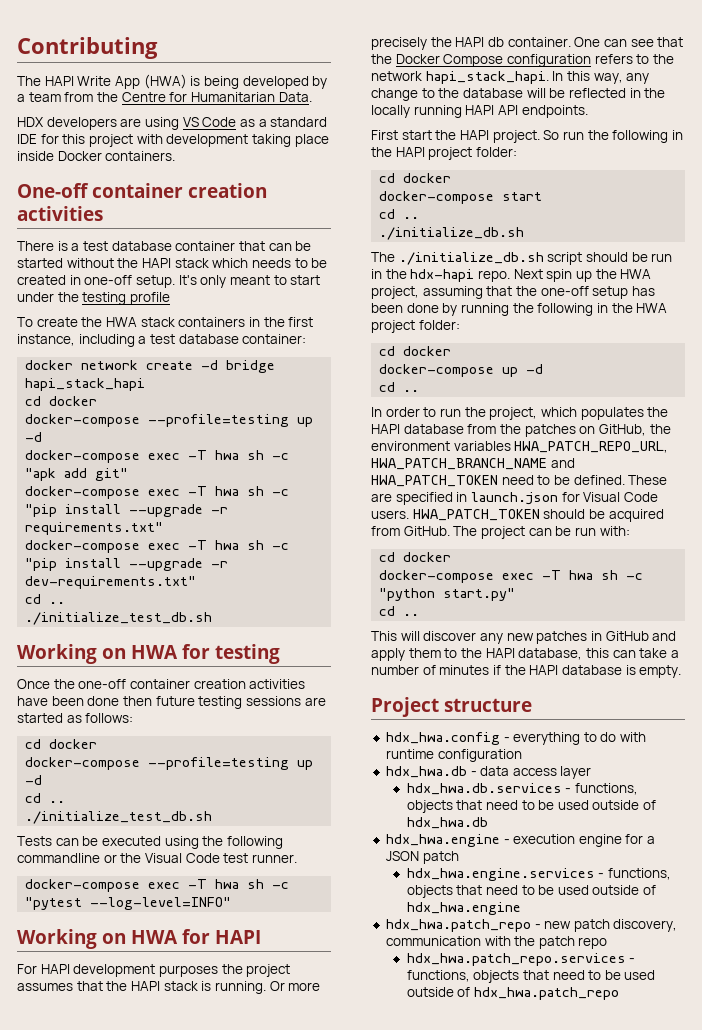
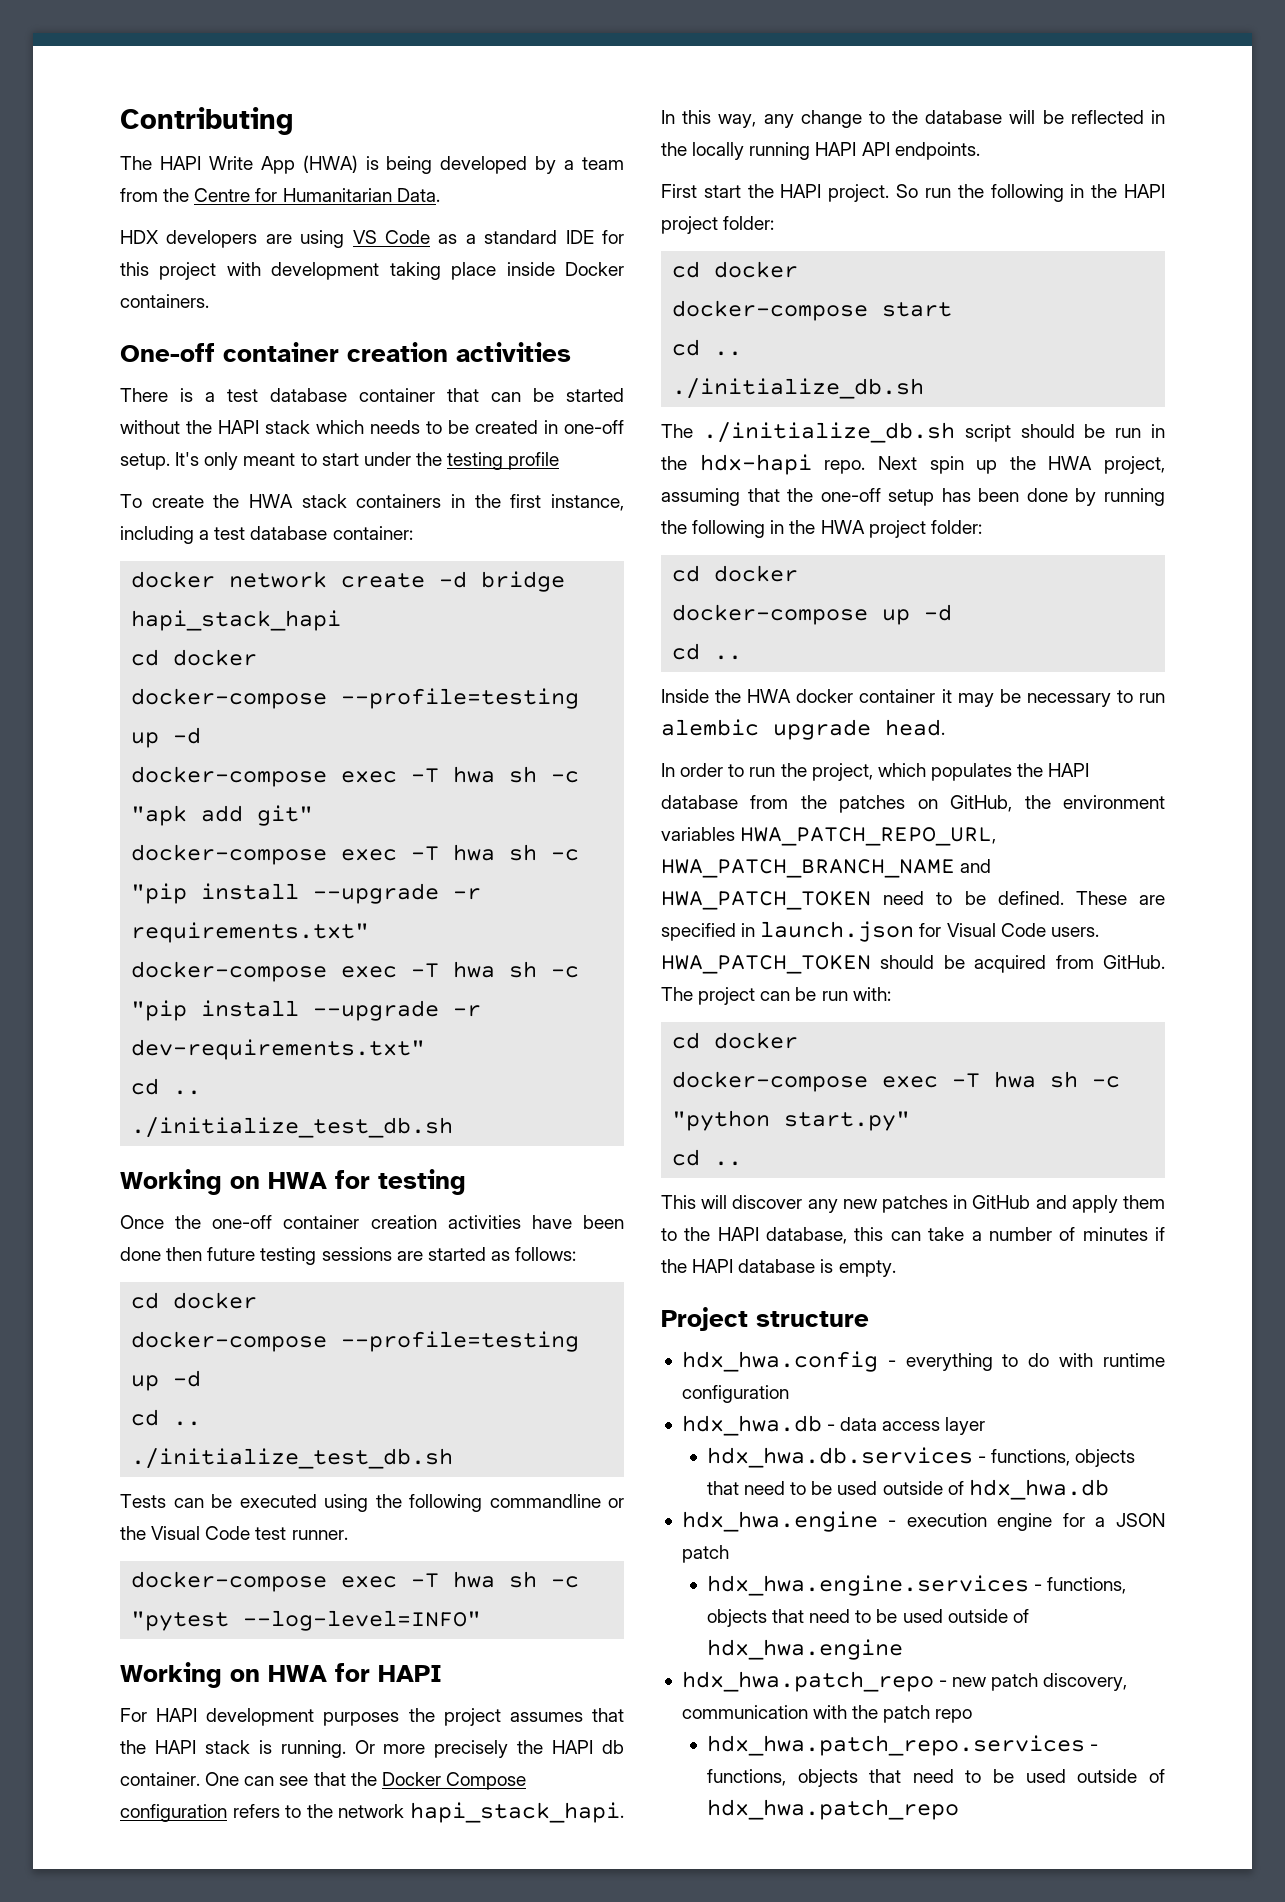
(420, 391) none -> [661,689,1165,707] [661,719,945,740] // Inside the HWA docker container it may be necessary to run alembic upgrade head.

